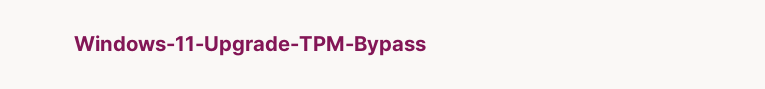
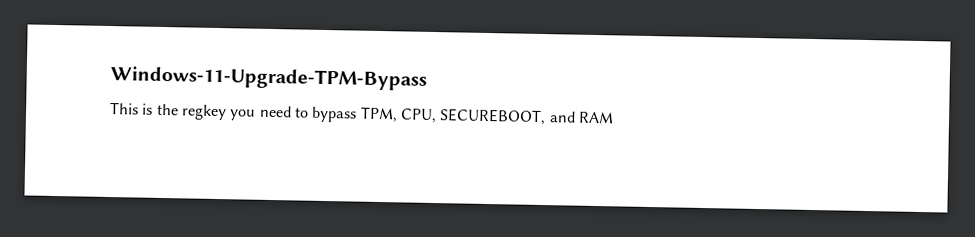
(426, 45) none -> [110,102,614,126] // This is the regkey you need to bypass TPM, CPU, SECUREBOOT, and RAM

